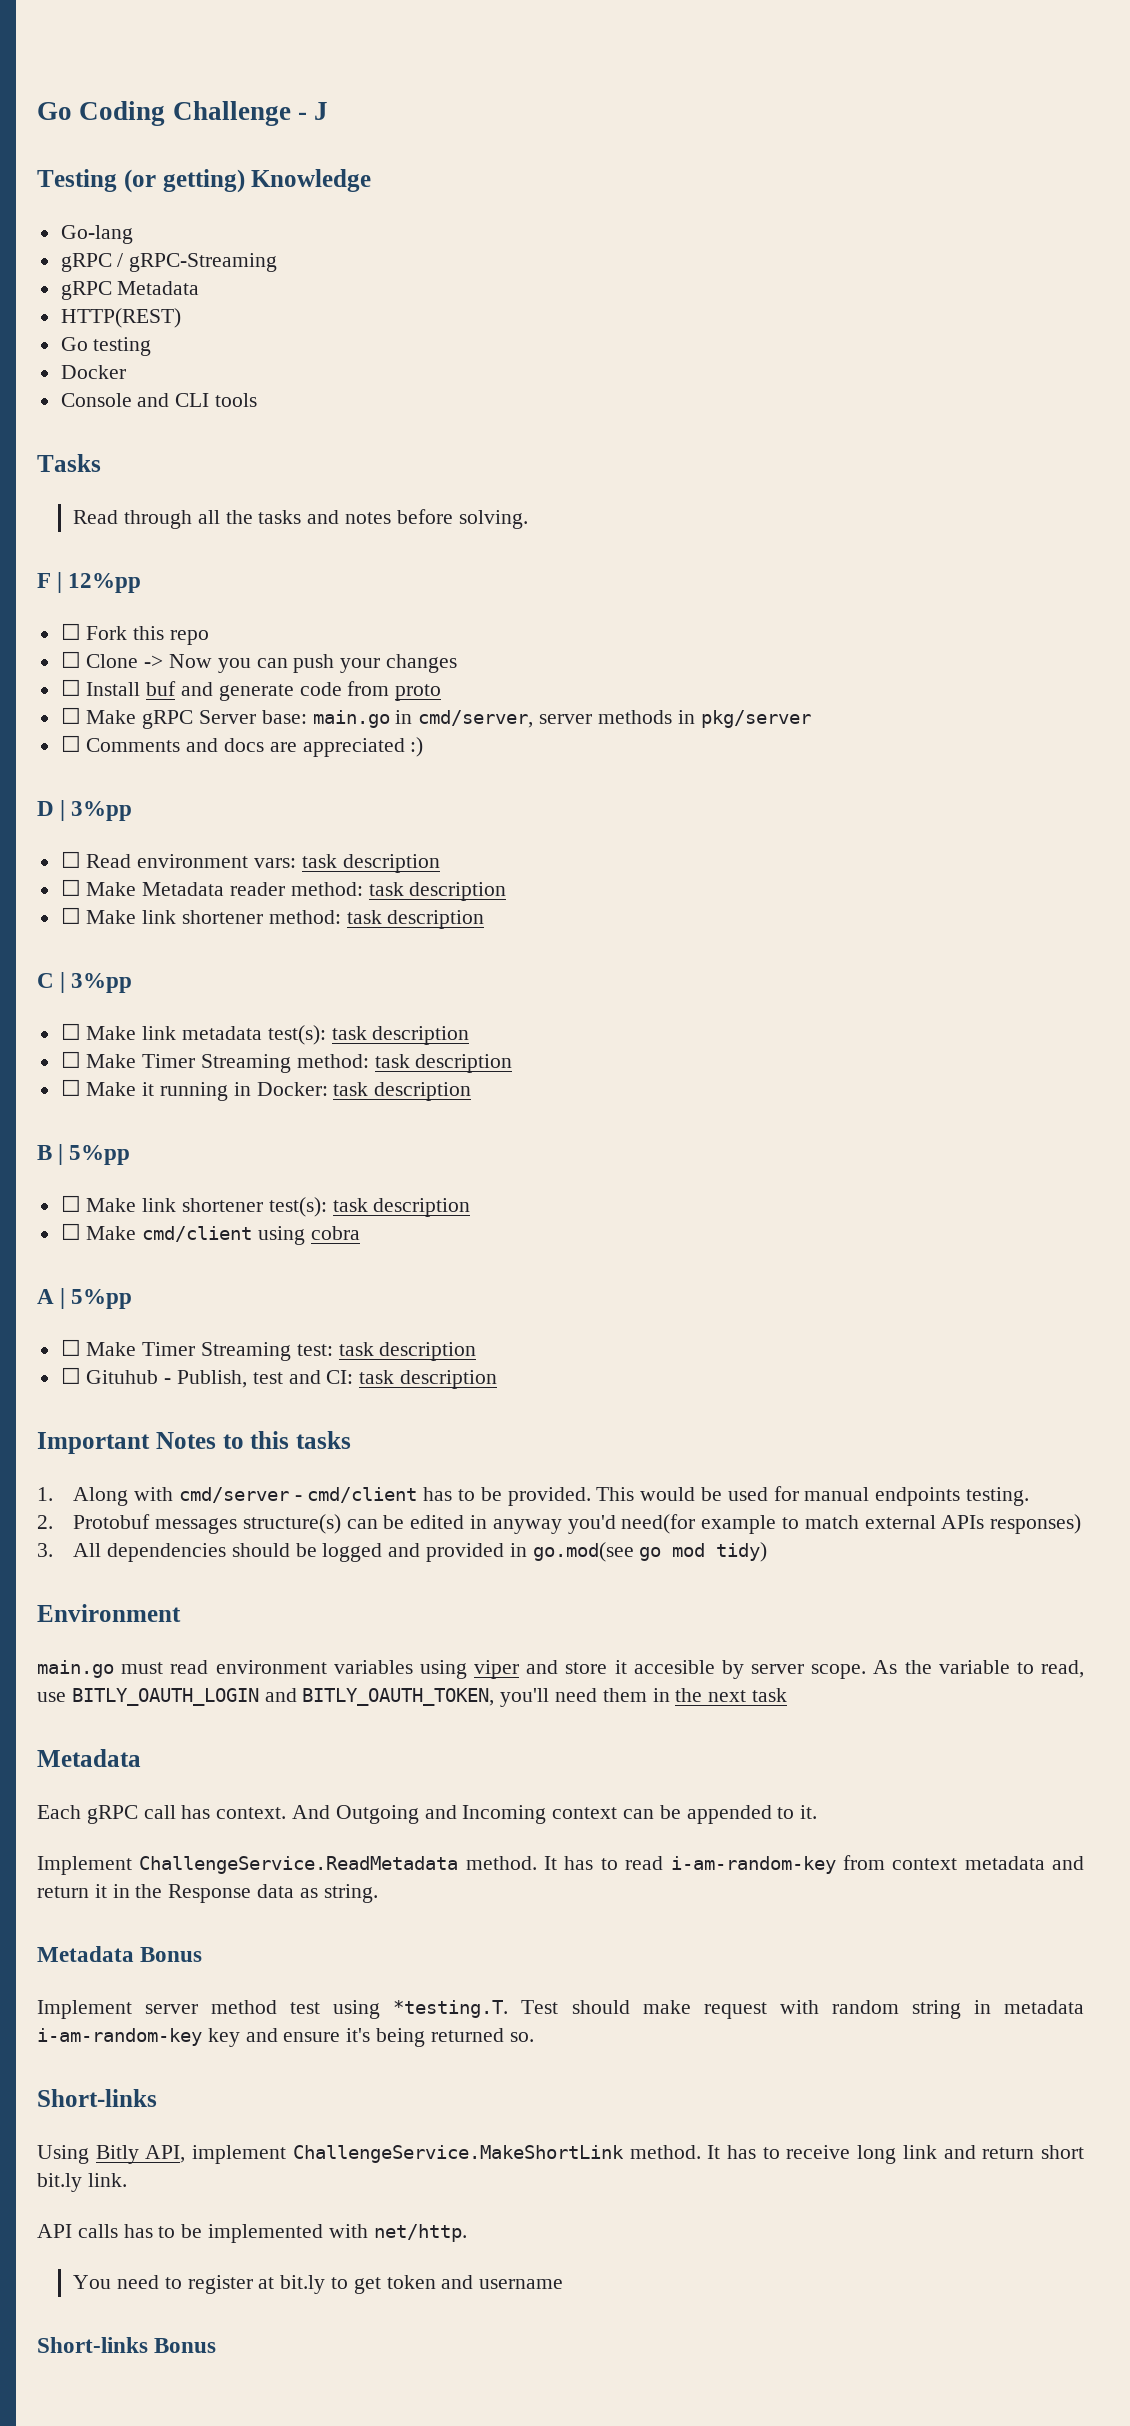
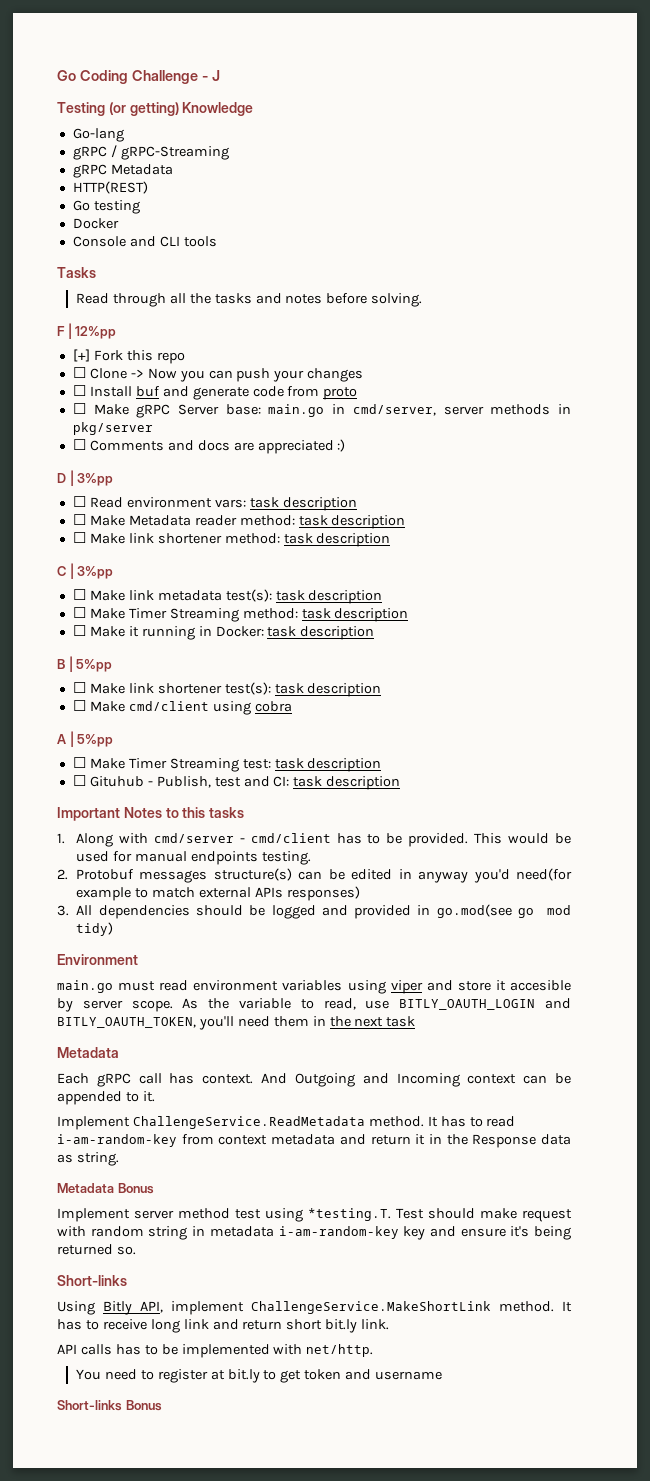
[60,623,81,640] ☐ -> [72,349,90,362] [+]

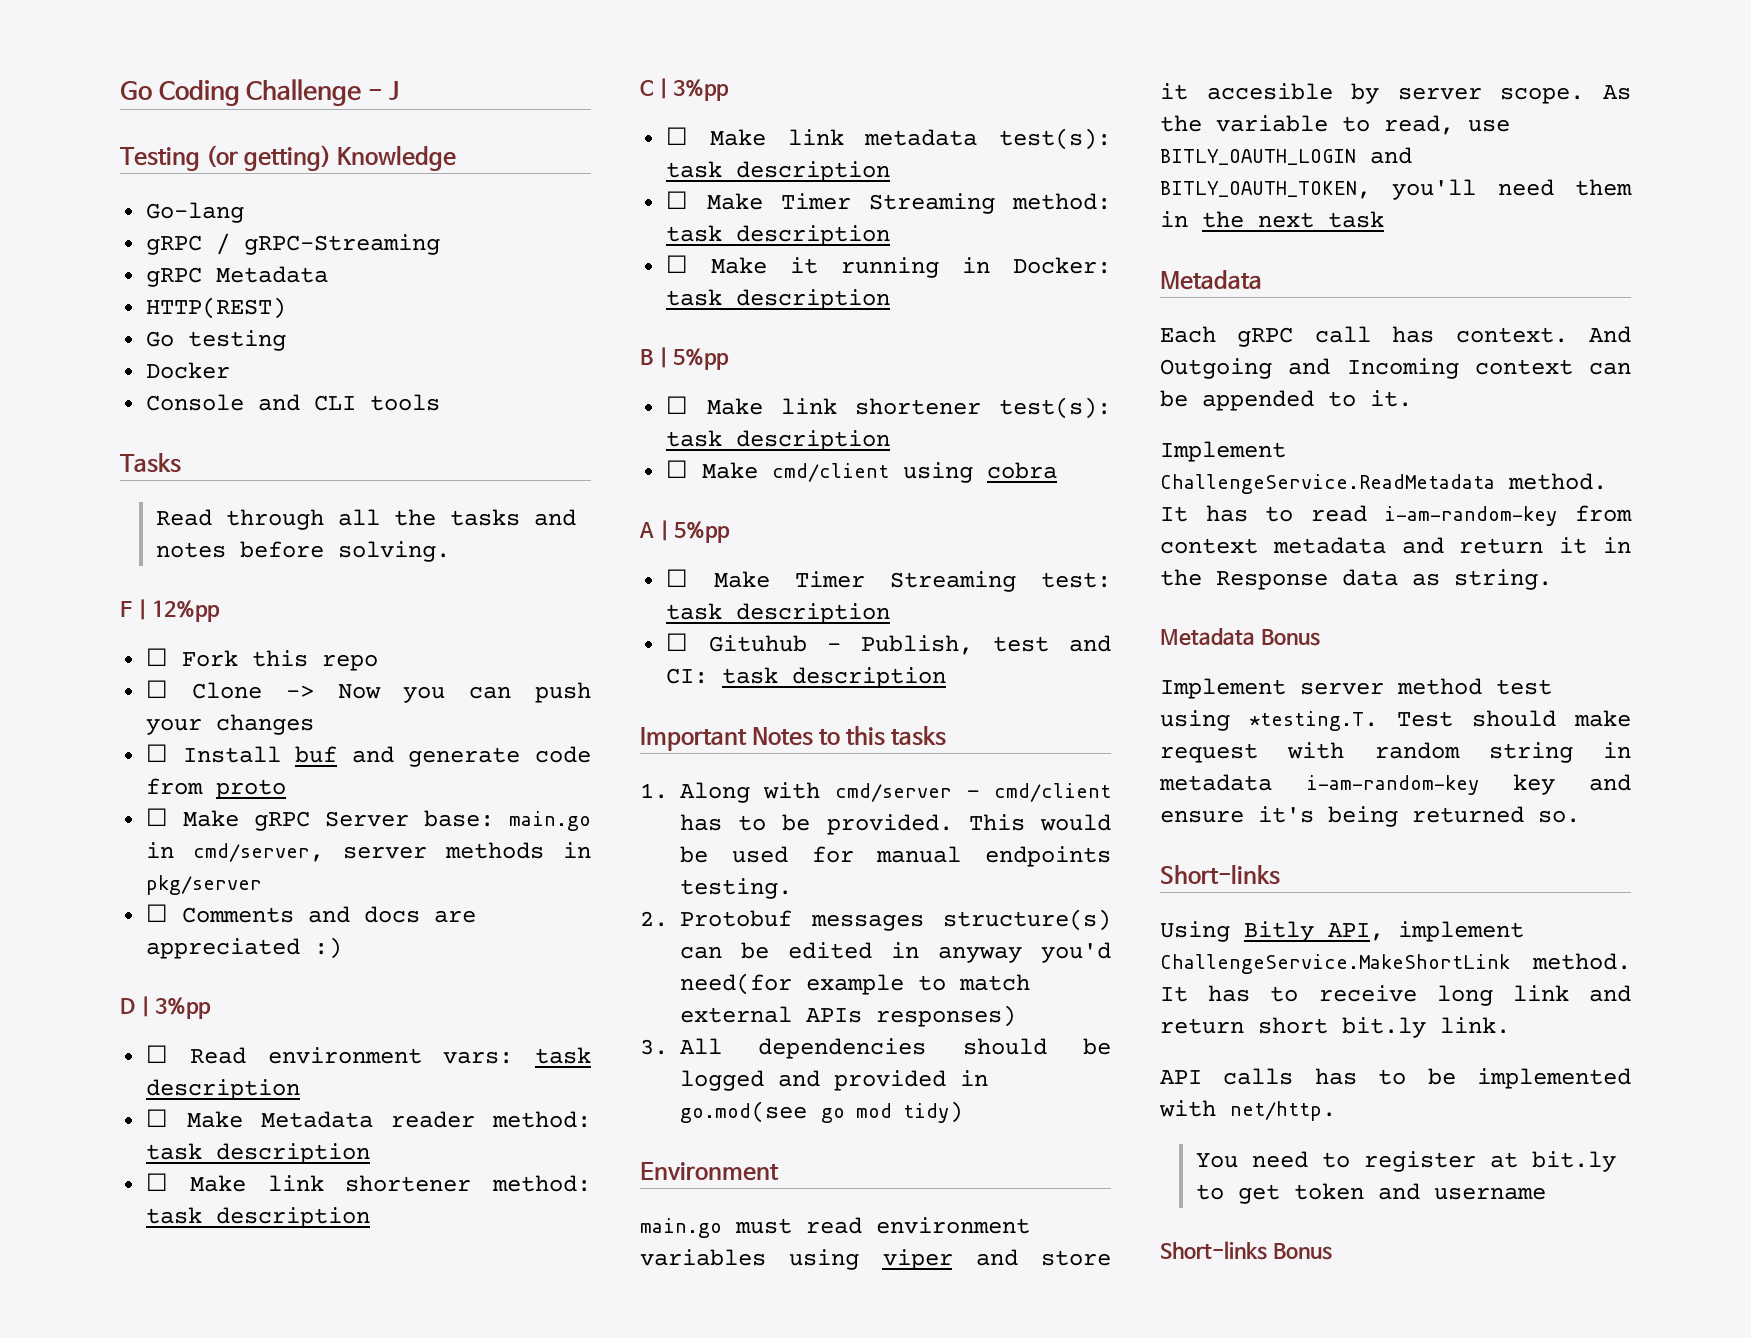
[72,349,90,362] [+] -> [146,648,169,666] ☐

